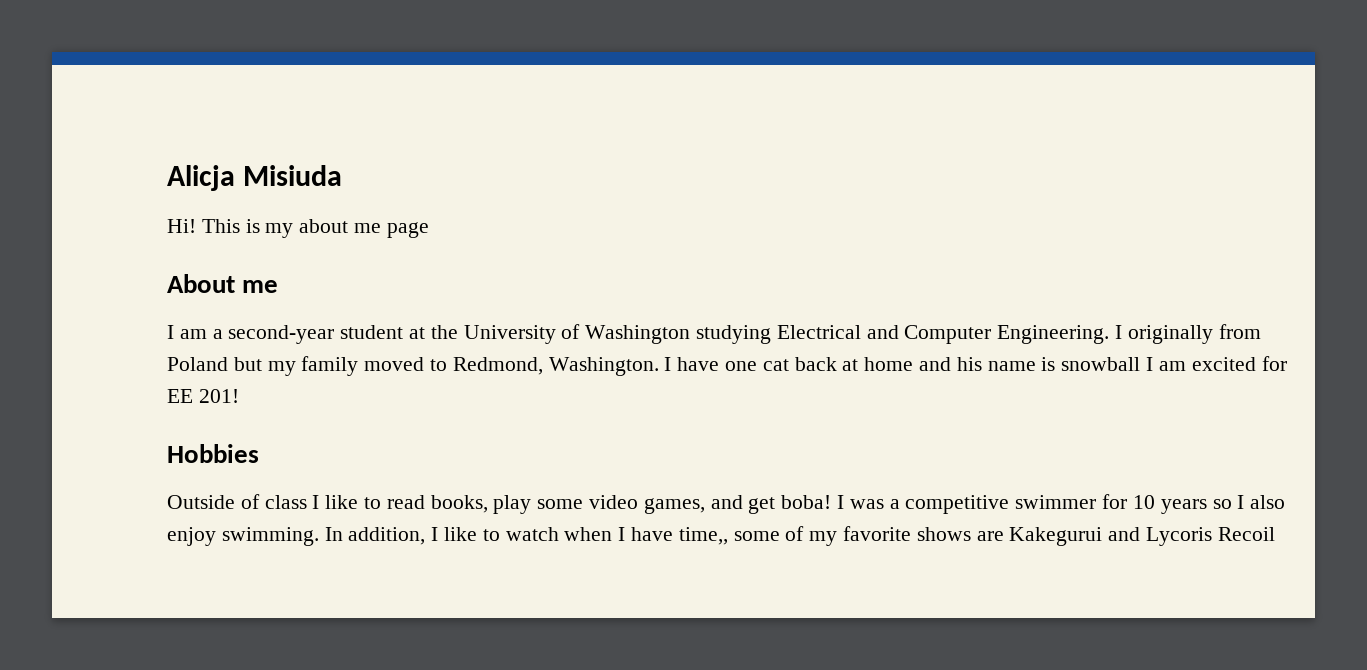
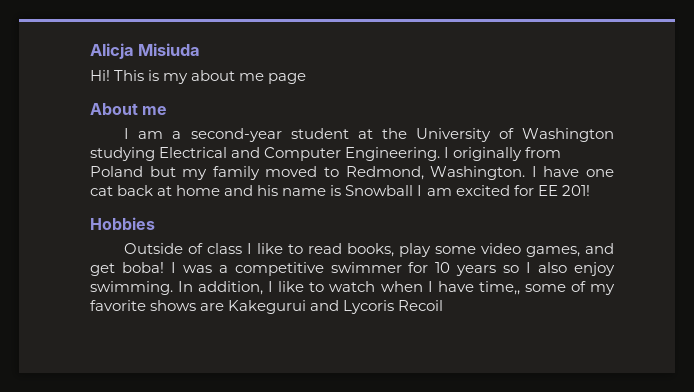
[1061,357,1141,371] snowball -> [345,185,414,196] Snowball

